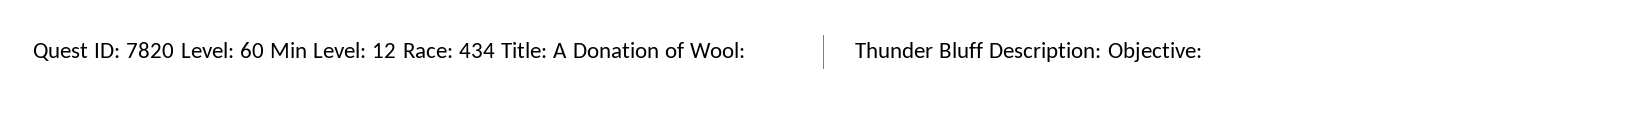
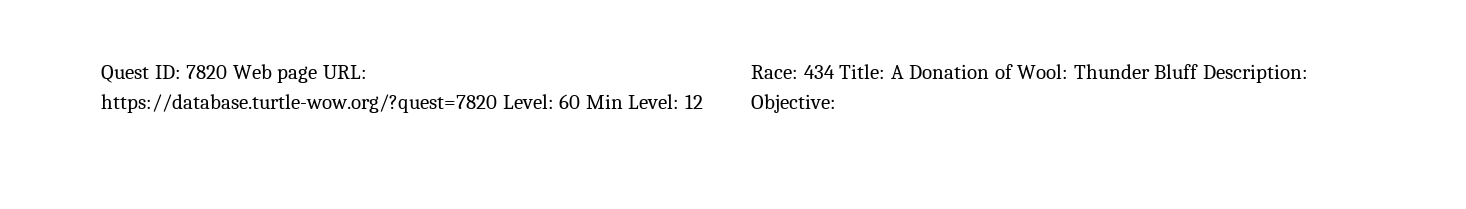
(175, 50) none -> [232,64,367,83] [101,94,497,113] Web page URL: https://database.turtle-wow.org/?quest=7820

